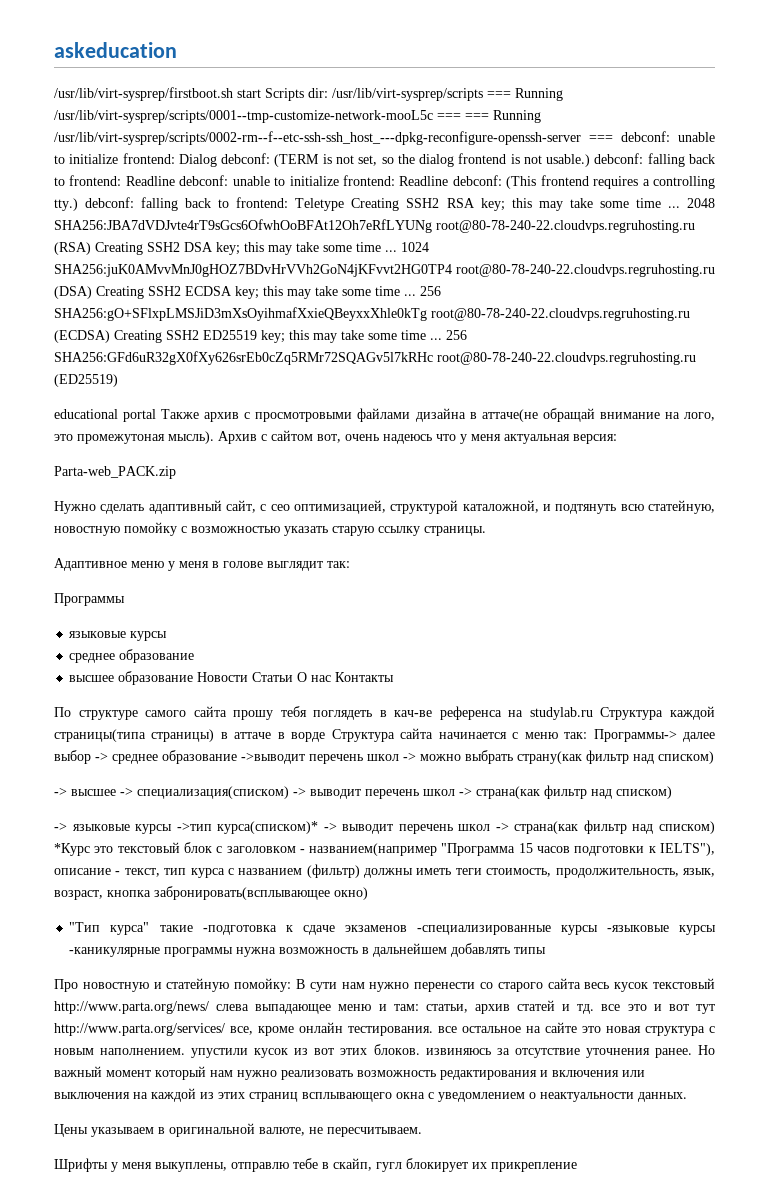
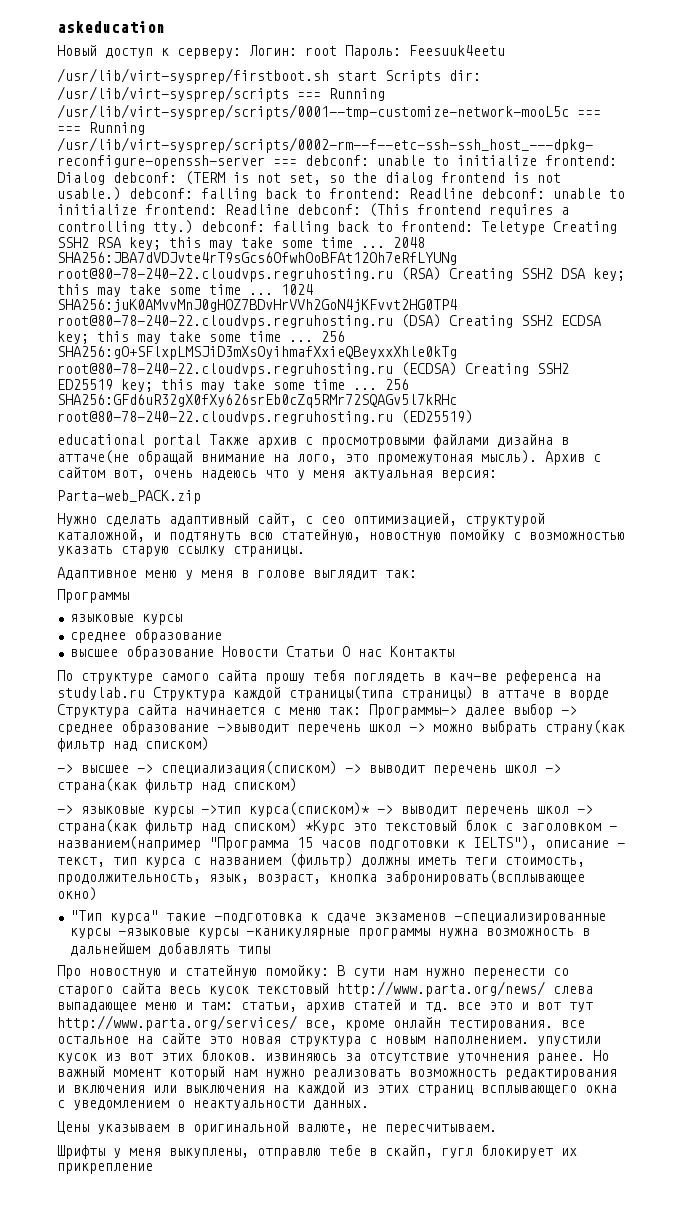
(177, 50) none -> [57,45,505,59] // Новый доступ к серверу: Логин: root Пароль: Feesuuk4eetu

